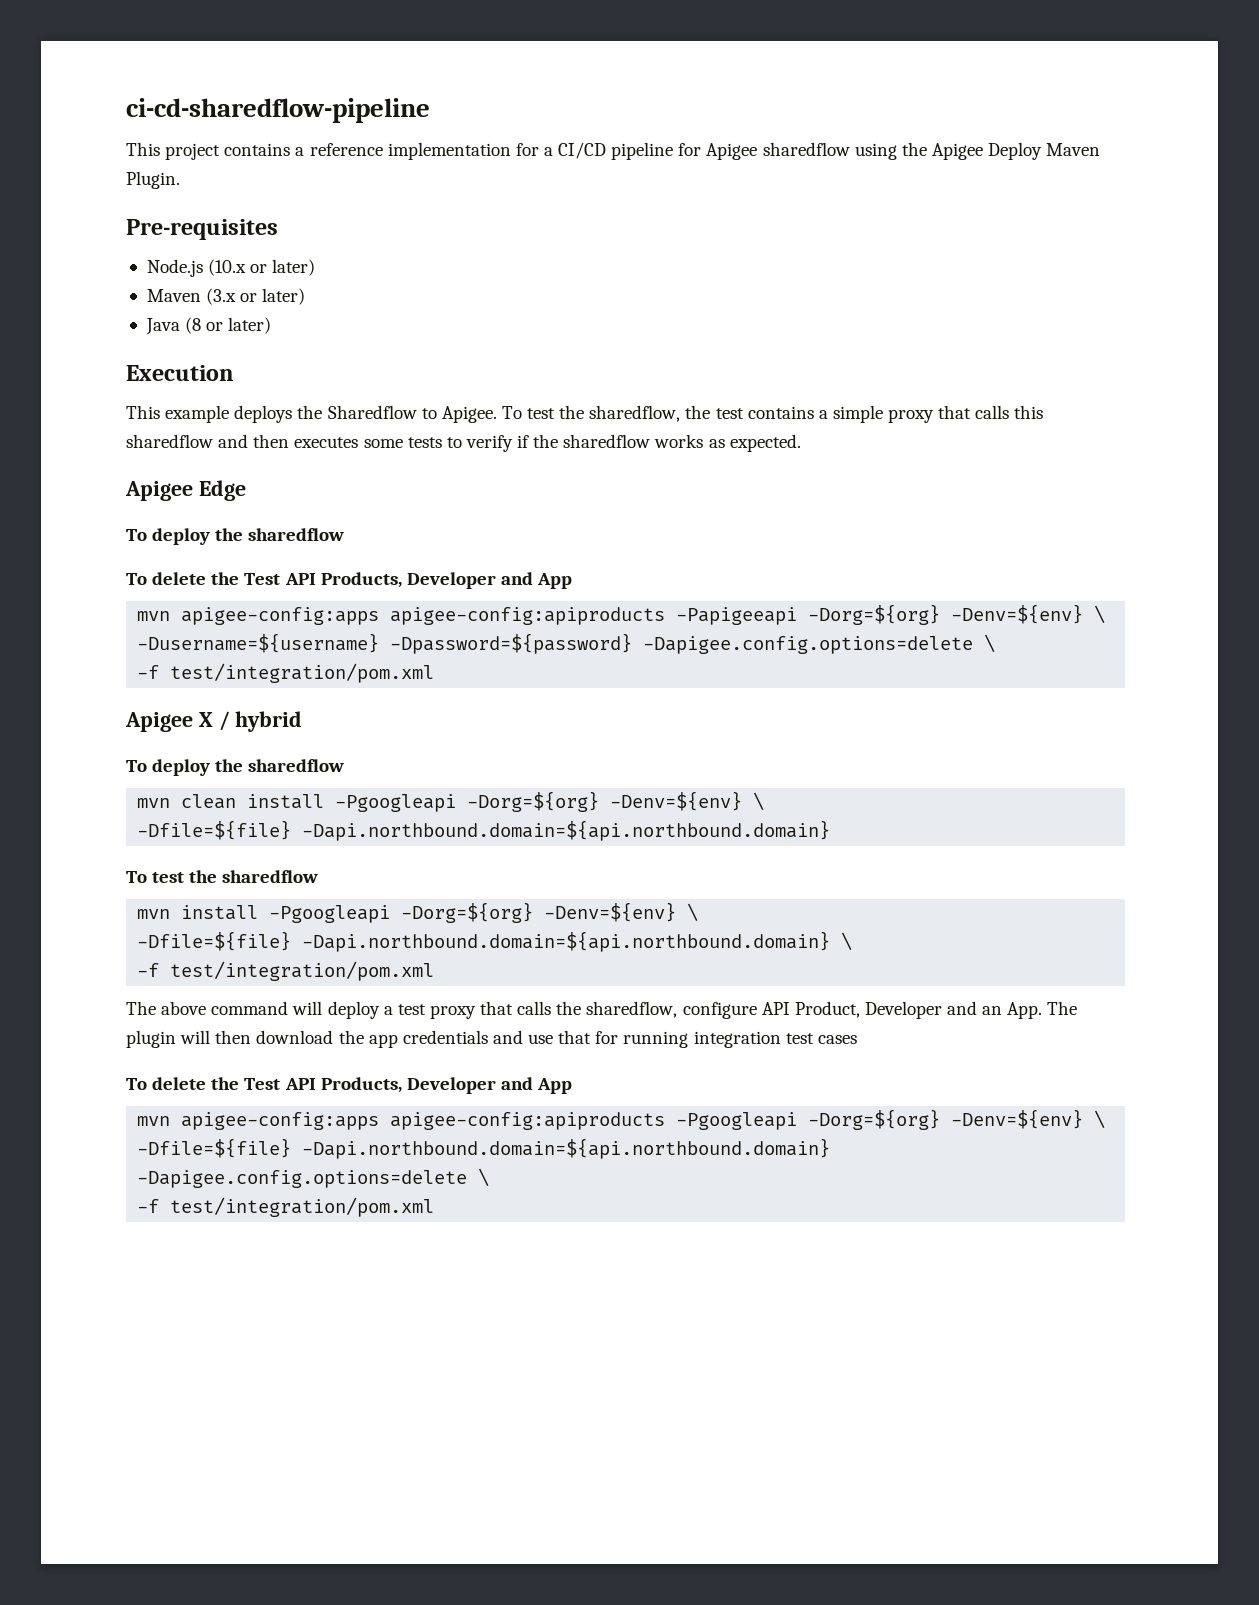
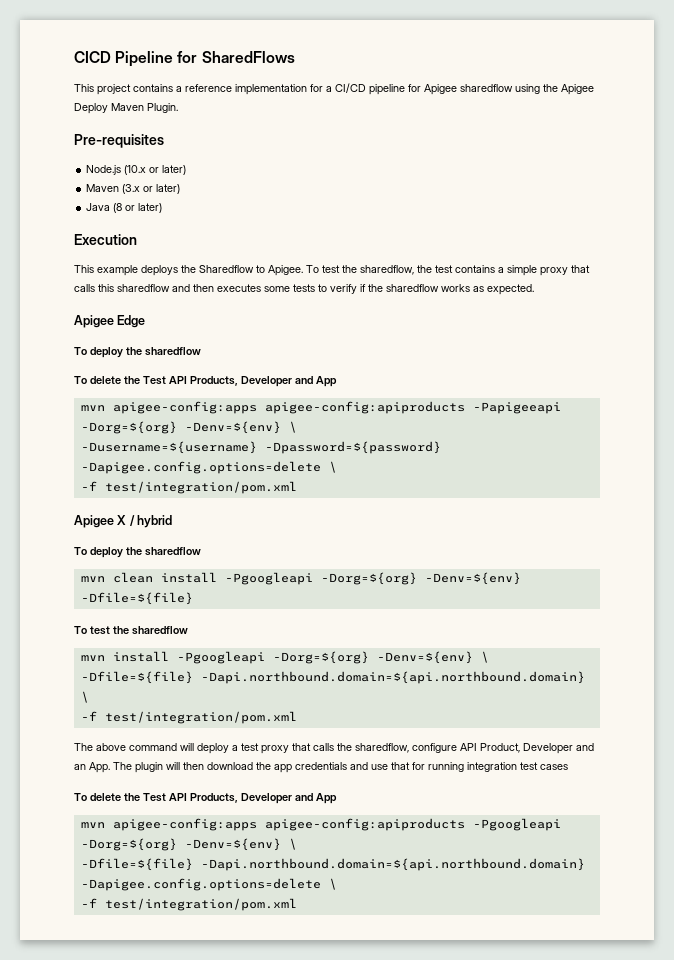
[126,98,430,123] ci-cd-sharedflow-pipeline -> [74,51,295,67] CICD Pipeline for SharedFlows
[753,792,765,810] [137,820,831,841] \ // -Dfile=${file} -Dapi.northbound.domain=${api.northbound.domain} -> [80,592,193,605] -Dfile=${file}

